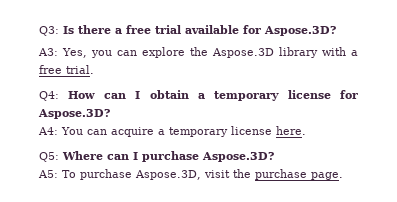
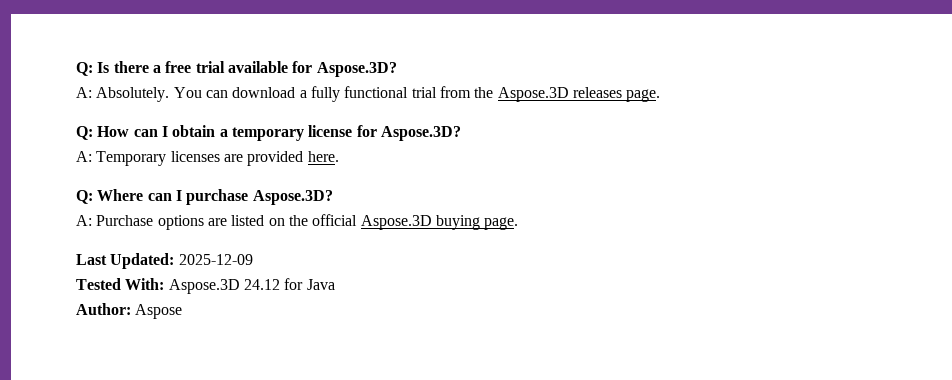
[39,26,59,36] Q3: -> [76,62,93,76] Q:
[38,47,358,58] [39,65,94,74] [39,91,59,101] A3: Yes, you can explore the Aspose.3D library with a free trial. // Q4: -> [76,86,661,102] [76,126,93,140] A: Absolutely. You can download a fully functional trial from the Aspose.3D releases page. // Q:
[38,126,272,137] A4: You can acquire a temporary license -> [76,151,304,166] A: Temporary licenses are provided
[39,152,59,162] Q5: -> [76,190,93,204] Q:
[38,169,343,180] A5: To purchase Aspose.3D, visit the purchase page. -> [76,214,519,230] [76,253,253,269] [76,278,335,294] [76,303,183,319] A: Purchase options are listed on the official Aspose.3D buying page. // Last Updated: 2025-12-09 // Tested With: Aspose.3D 24.12 for Java // Author: Aspose

